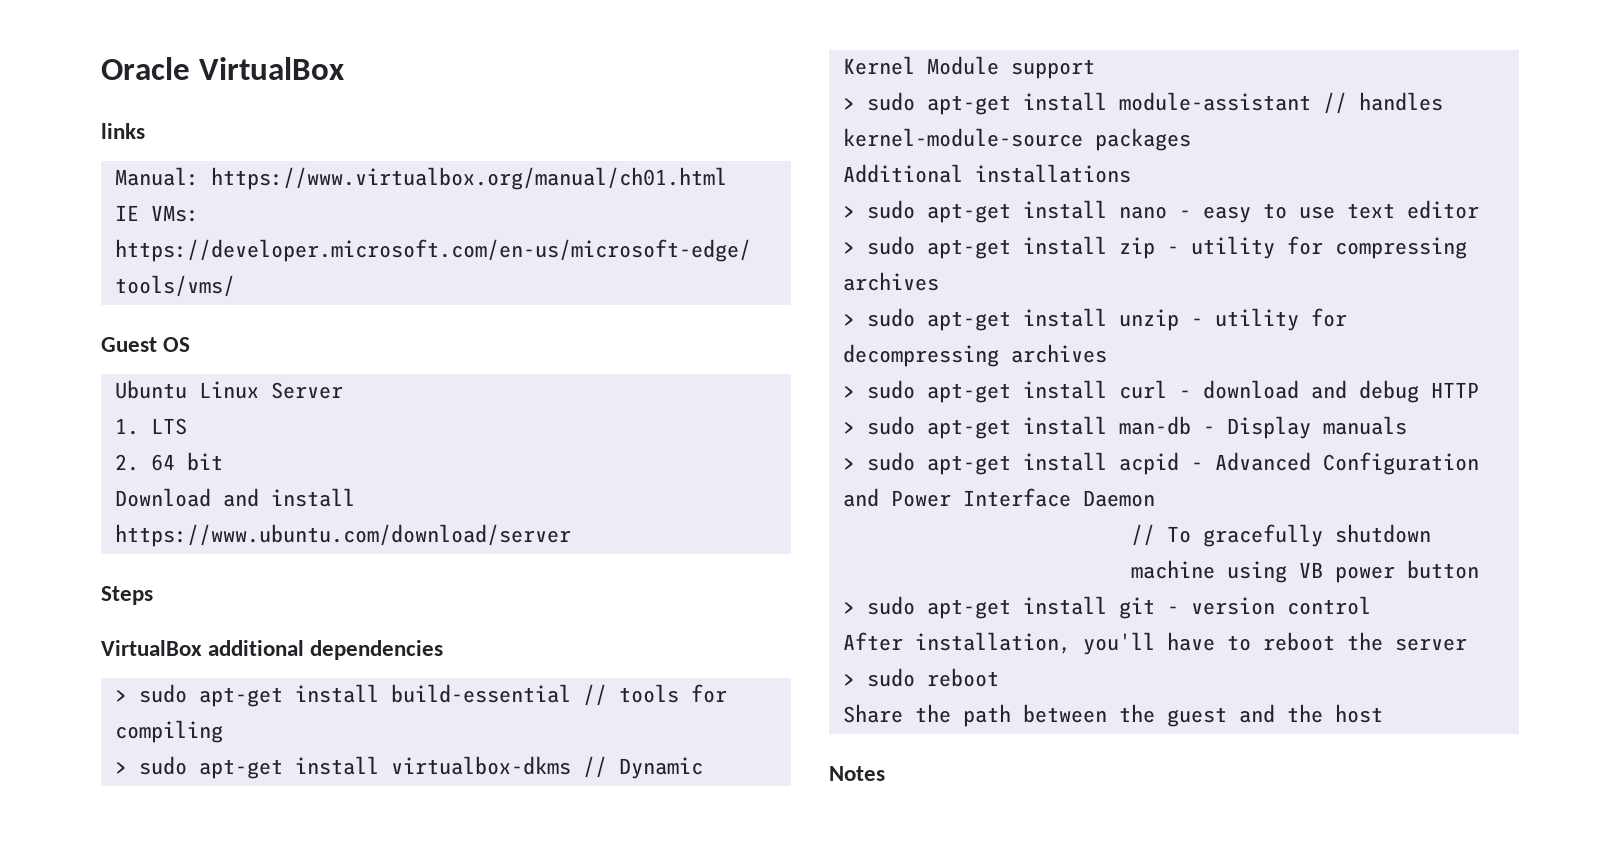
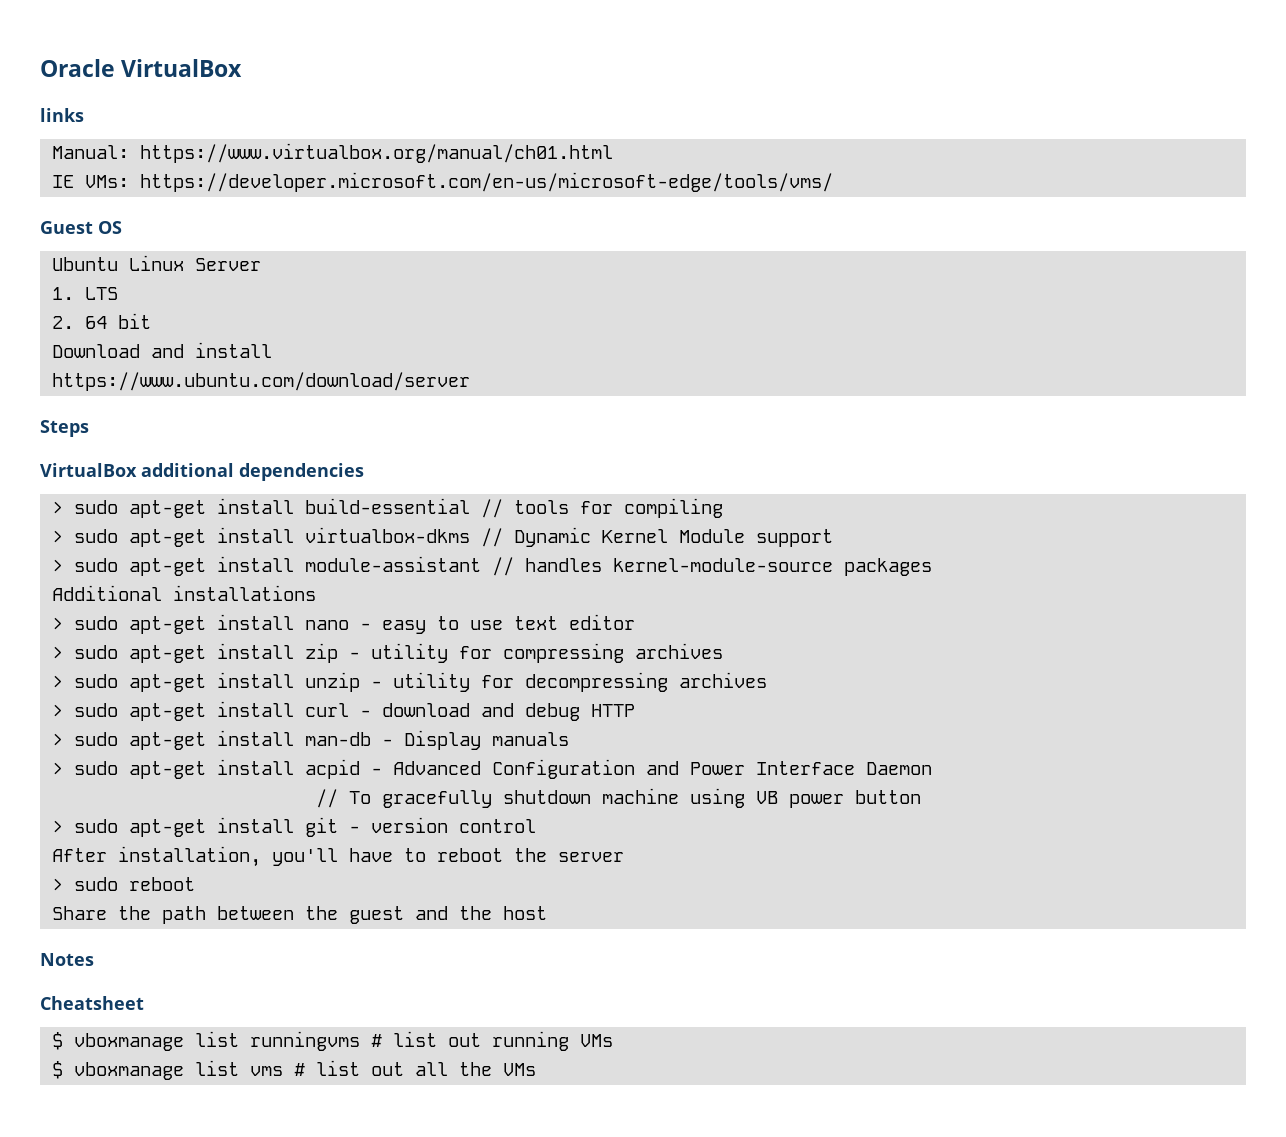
(885, 773) none -> [40,996,144,1010] [52,1031,614,1051] [52,1060,537,1080] // Cheatsheet // $ vboxmanage list runningvms # list out running VMs // $ vboxmanage list vms # list out all the VMs

